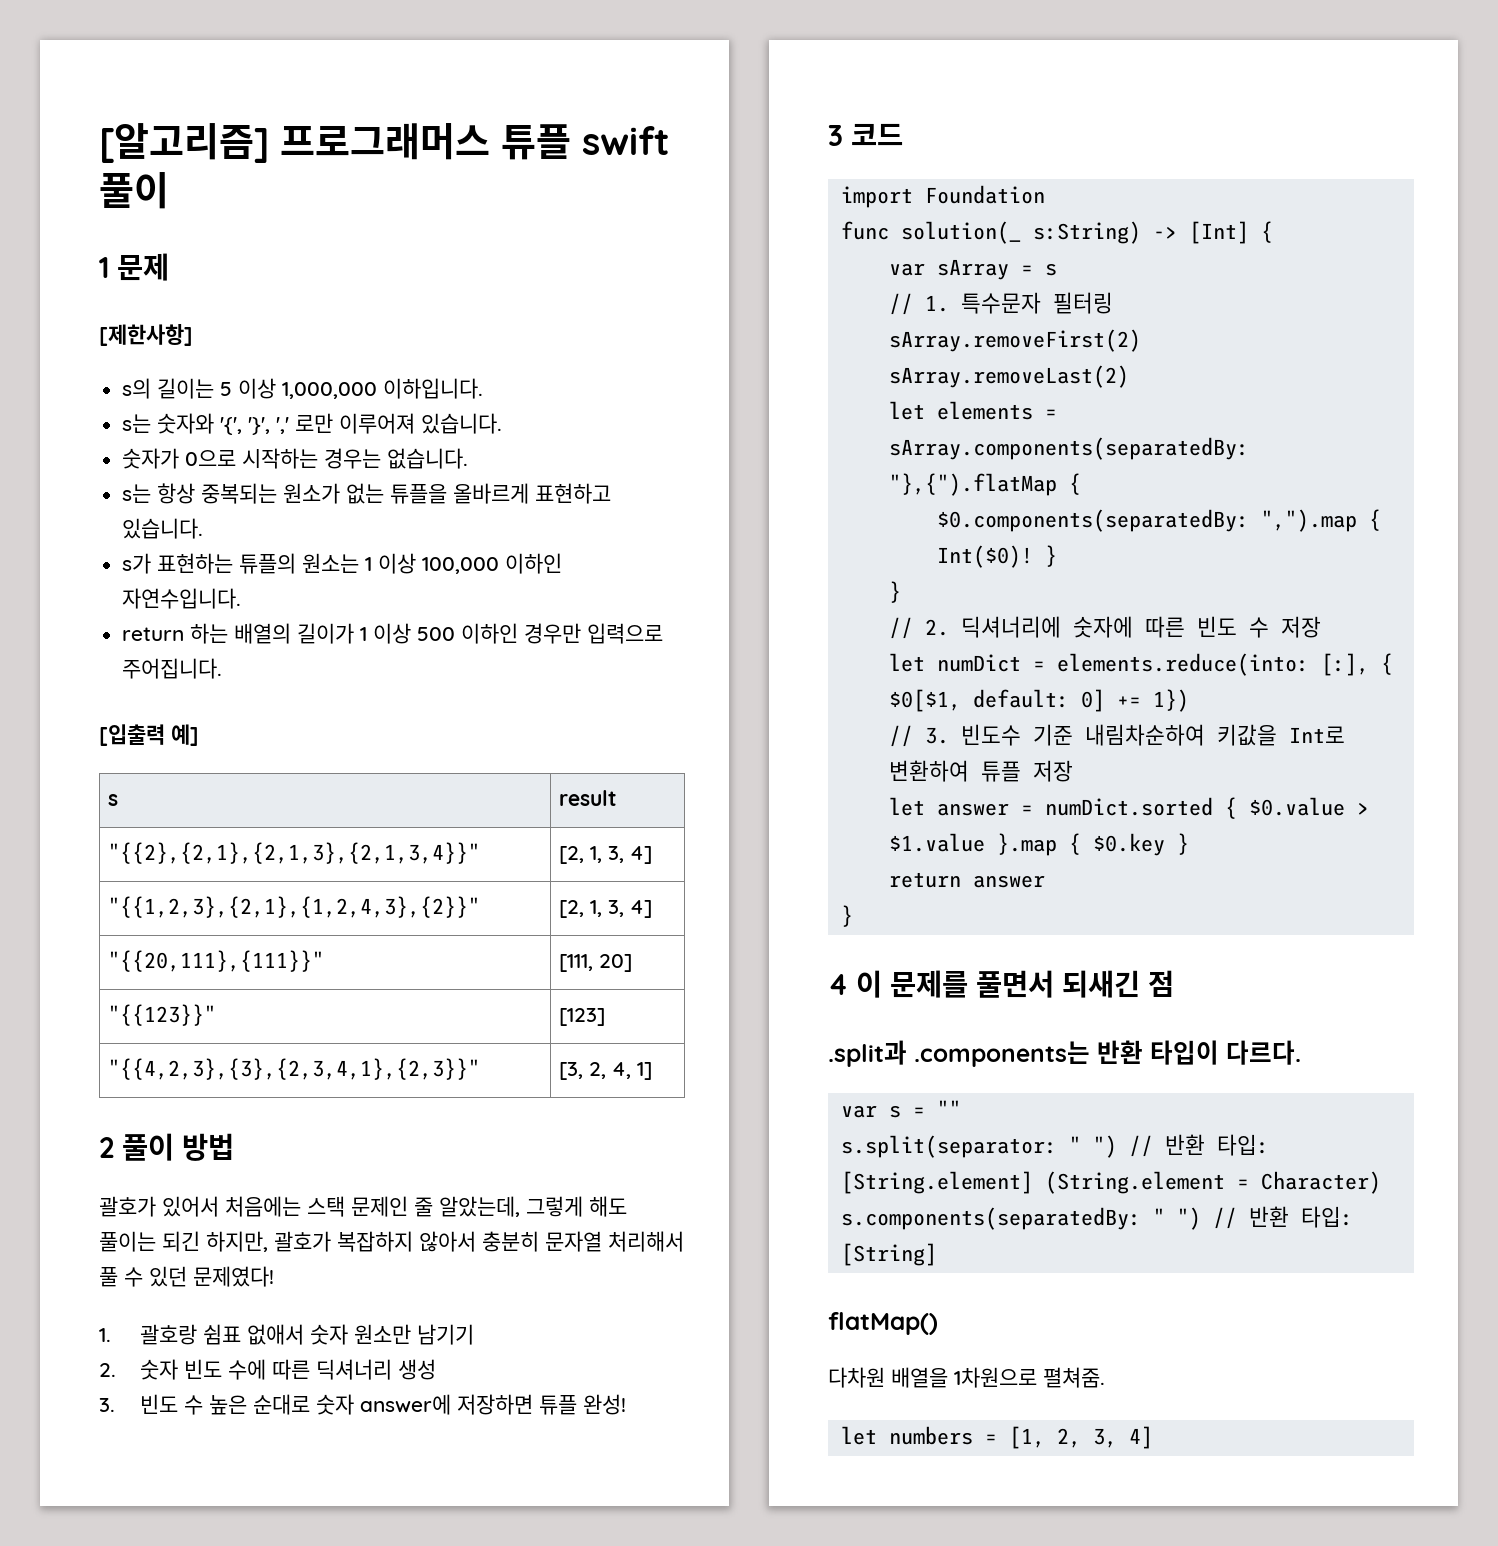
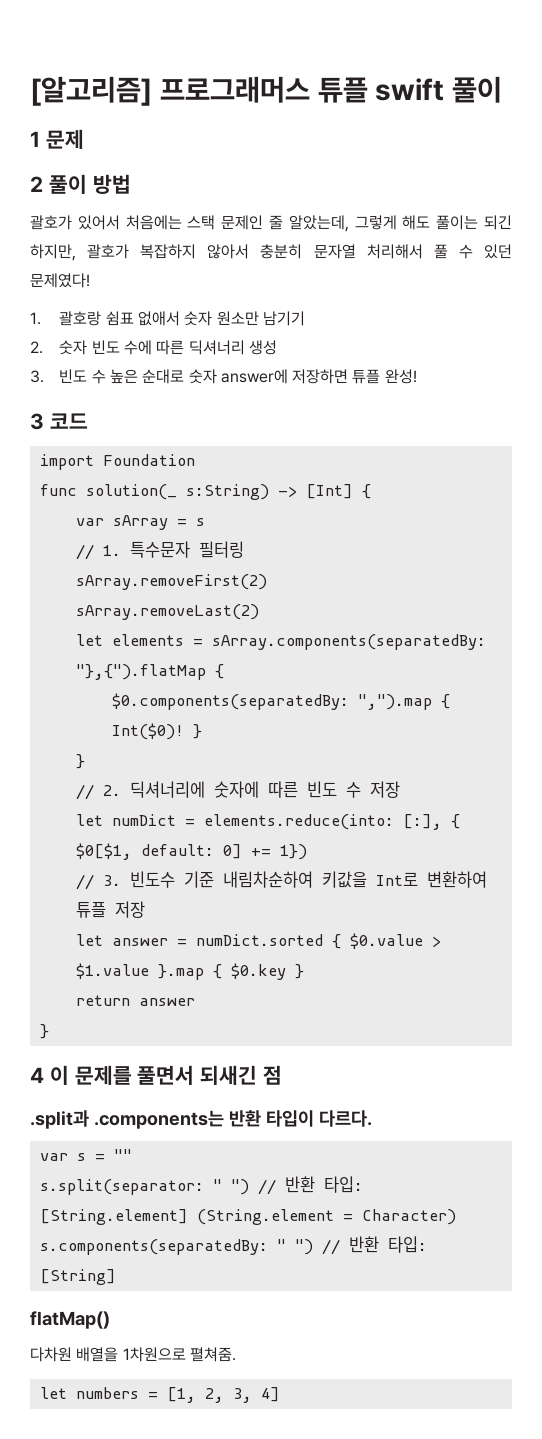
[99,324,193,346] [122,378,484,399] [122,413,503,435] [122,448,469,469] [122,483,612,504] [122,518,204,539] [122,553,563,574] [122,588,242,609] [122,623,664,644] [122,658,223,679] [99,724,199,746] [107,794,118,806] [558,790,617,806] [107,842,480,864] [558,846,652,864] [107,896,480,918] [558,900,652,918] [107,950,324,972] [558,954,632,972] [107,1004,216,1026] [558,1008,605,1026] [107,1058,480,1080] [558,1062,652,1080] // [제한사항] // s의 길이는 5 이상 1,000,000 이하입니다. // s는 숫자와 '{', '}', ',' 로만 이루어져 있습니다. // 숫자가 0으로 시작하는 경우는 없습니다. // s는 항상 중복되는 원소가 없는 튜플을 올바르게 표현하고 있습니다. // s가 표현하는 튜플의 원소는 1 이상 100,000 이하인 자연수입니다. // return 하는 배열의 길이가 1 이상 500 이하인 경우만 입력으로 주어집니다. // [입출력 예] // s | result // "{{2},{2,1},{2,1,3},{2,1,3,4}}" | [2, 1, 3, 4] // "{{1,2,3},{2,1},{1,2,4,3},{2}}" | [2, 1, 3, 4] // "{{20,111},{111}}" | [111, 20] // "{{123}}" | [123] // "{{4,2,3},{3},{2,3,4,1},{2,3}}" | [3, 2, 4, 1] -> (84, 139) none

